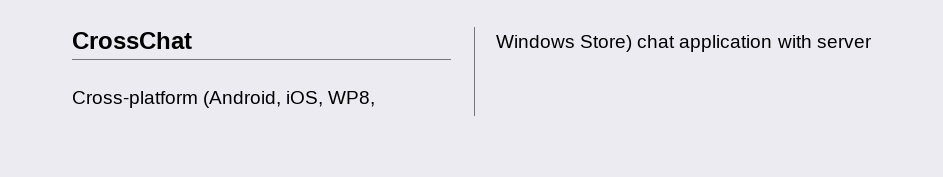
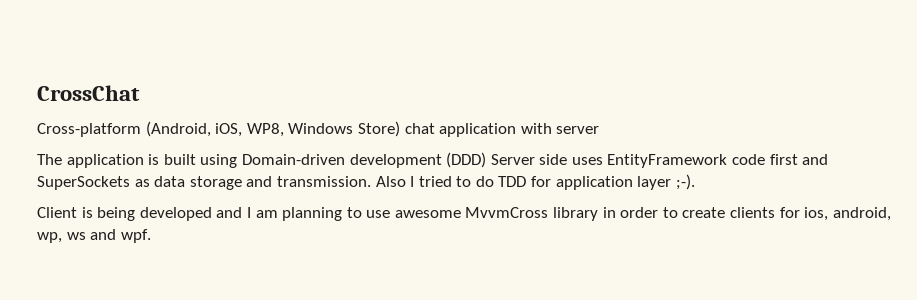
(872, 42) none -> [37,152,829,168] [37,174,695,190] [37,207,891,221] [37,229,151,243] // The application is built using Domain-driven development (DDD) Server side uses EntityFramework code first and SuperSockets as data storage and transmission. Also I tried to do TDD for application layer ;-). // Client is being developed and I am planning to use awesome MvvmCross library in order to create clients for ios, android, wp, ws and wpf.

